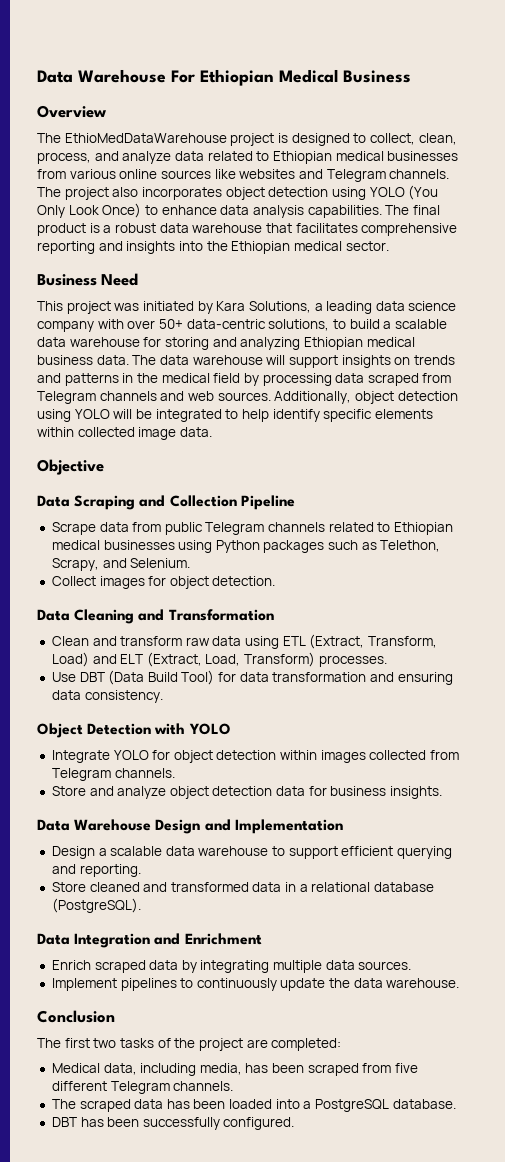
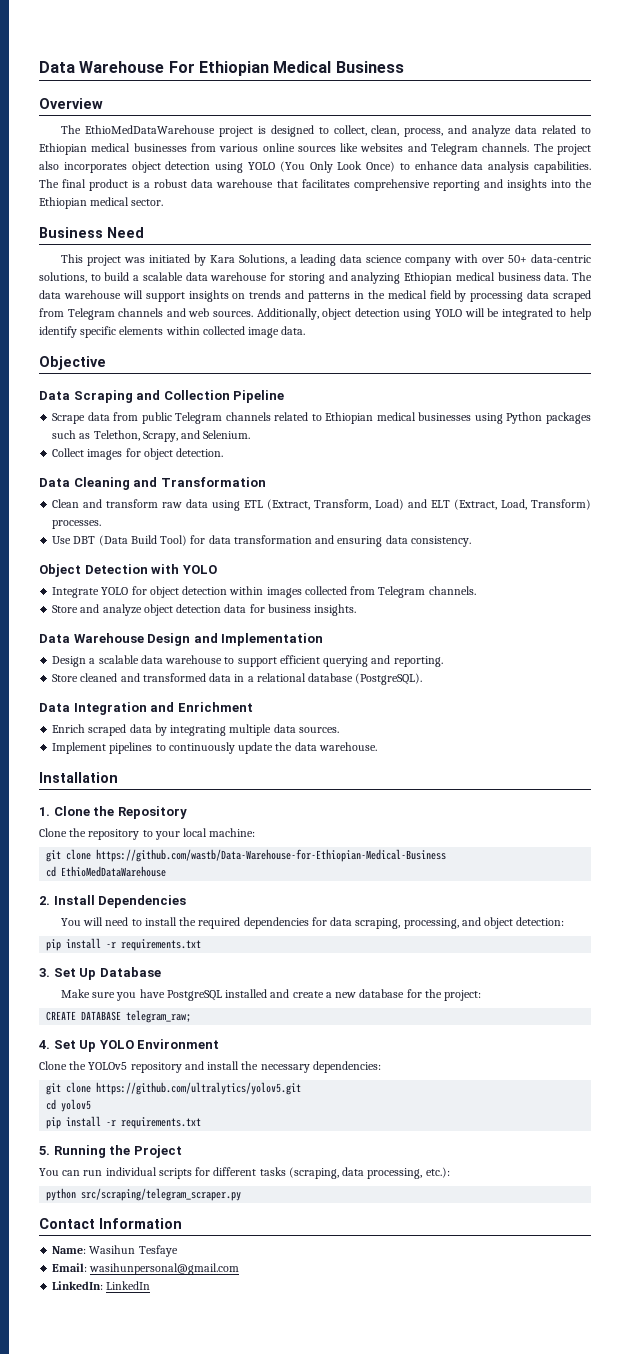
[37,1010,115,1023] [37,1038,342,1051] [51,1063,419,1076] [51,1081,234,1094] [51,1099,456,1112] [51,1117,295,1130] Conclusion // The first two tasks of the project are completed: // Medical data, including media, has been scraped from five different Telegram channels. // The scraped data has been loaded into a PostgreSQL database. // DBT has been successfully configured. -> [39,772,118,783] [39,806,187,819] [39,828,256,840] [46,849,447,862] [46,866,167,877] [39,895,187,908] [60,917,565,929] [46,938,202,951] [39,967,161,980] [60,989,482,1001] [46,1010,192,1023] [39,1039,220,1052] [39,1061,381,1073] [46,1082,302,1095] [46,1099,92,1112] [46,1116,202,1129] [39,1145,182,1158] [39,1167,450,1179] [46,1188,242,1201] [39,1218,182,1229] [52,1245,178,1257] [52,1263,240,1275] [52,1281,151,1290] Installation // 1. Clone the Repository // Clone the repository to your local machine: // git clone https://github.com/wastb/Data-Warehouse-for-Ethiopian-Medical-Business // cd EthioMedDataWarehouse // 2. Install Dependencies // You will need to install the required dependencies for data scraping, processing, and object detection: // pip install -r requirements.txt // 3. Set Up Database // Make sure you have PostgreSQL installed and create a new database for the project: // CREATE DATABASE telegram_raw; // 4. Set Up YOLO Environment // Clone the YOLOv5 repository and install the necessary dependencies: // git clone https://github.com/ultralytics/yolov5.git // cd yolov5 // pip install -r requirements.txt // 5. Running the Project // You can run individual scripts for different tasks (scraping, data processing, etc.): // python src/scraping/telegram_scraper.py // Contact Information // Name: Wasihun Tesfaye // Email: wasihunpersonal@gmail.com // LinkedIn: LinkedIn

